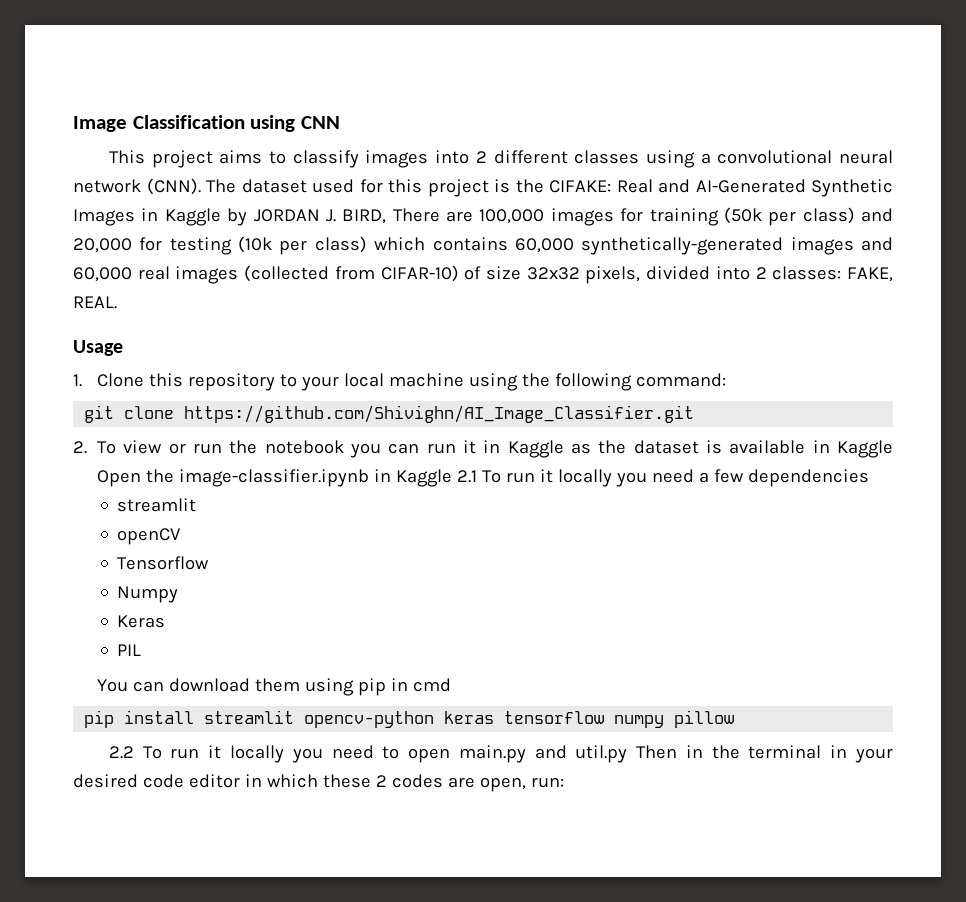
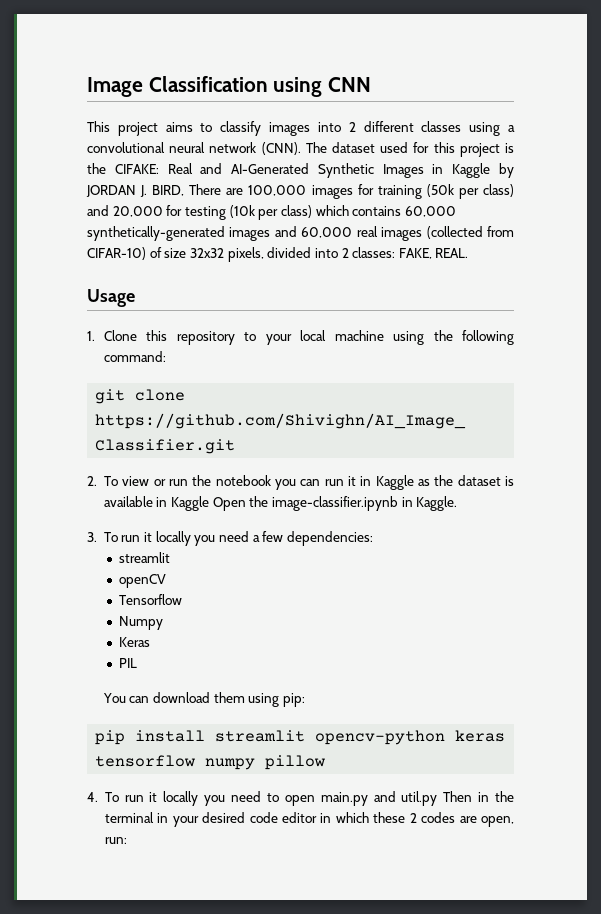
[396,469,478,487] Kaggle 2.1 -> [416,496,458,511] [87,532,97,542] Kaggle. // 3.
[747,469,869,487] dependencies -> [286,531,373,546] dependencies:
[358,678,452,696] pip in cmd -> [283,693,306,707] pip:
[108,746,134,759] 2.2 -> [87,792,98,802] 4.

